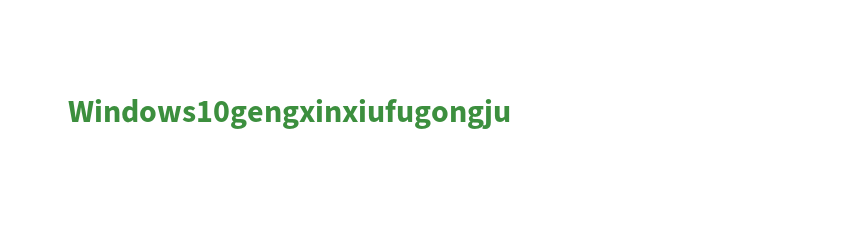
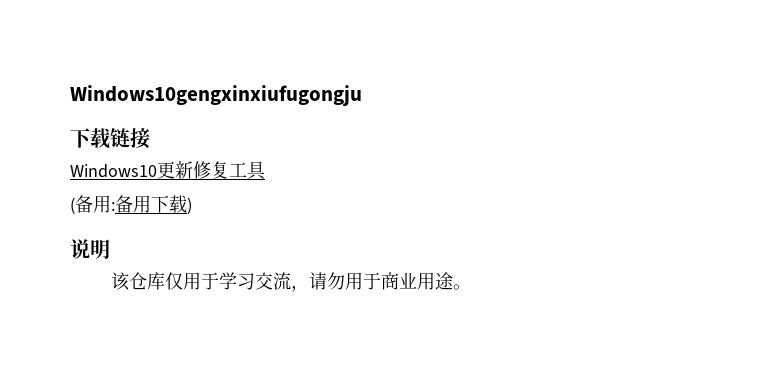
(511, 114) none -> [70,128,150,149] [70,161,266,180] [70,195,192,214] [70,239,110,259] [110,272,471,292] // 下载链接 // Windows10更新修复工具 // (备用:备用下载) // 说明 // 该仓库仅用于学习交流，请勿用于商业用途。

